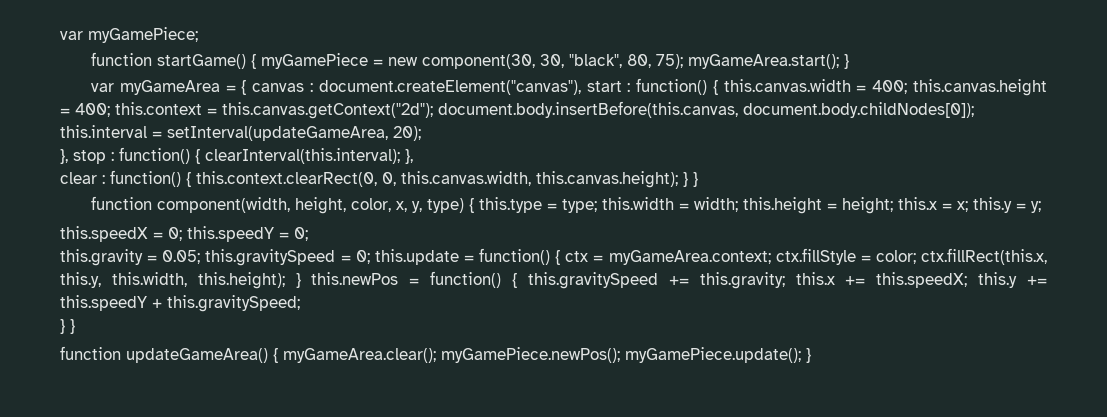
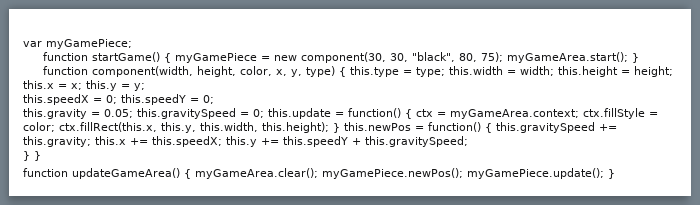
[91,78,1047,96] [60,101,974,119] [60,125,421,141] [60,147,413,164] [60,170,698,188] // var myGameArea = { canvas : document.createElement("canvas"), start : function() { this.canvas.width = 400; this.canvas.height = 400; this.context = this.canvas.getContext("2d"); document.body.insertBefore(this.canvas, document.body.childNodes[0]); this.interval = setInterval(updateGameArea, 20); // }, stop : function() { clearInterval(this.interval); }, // clear : function() { this.context.clearRect(0, 0, this.canvas.width, this.canvas.height); } } -> (639, 58) none

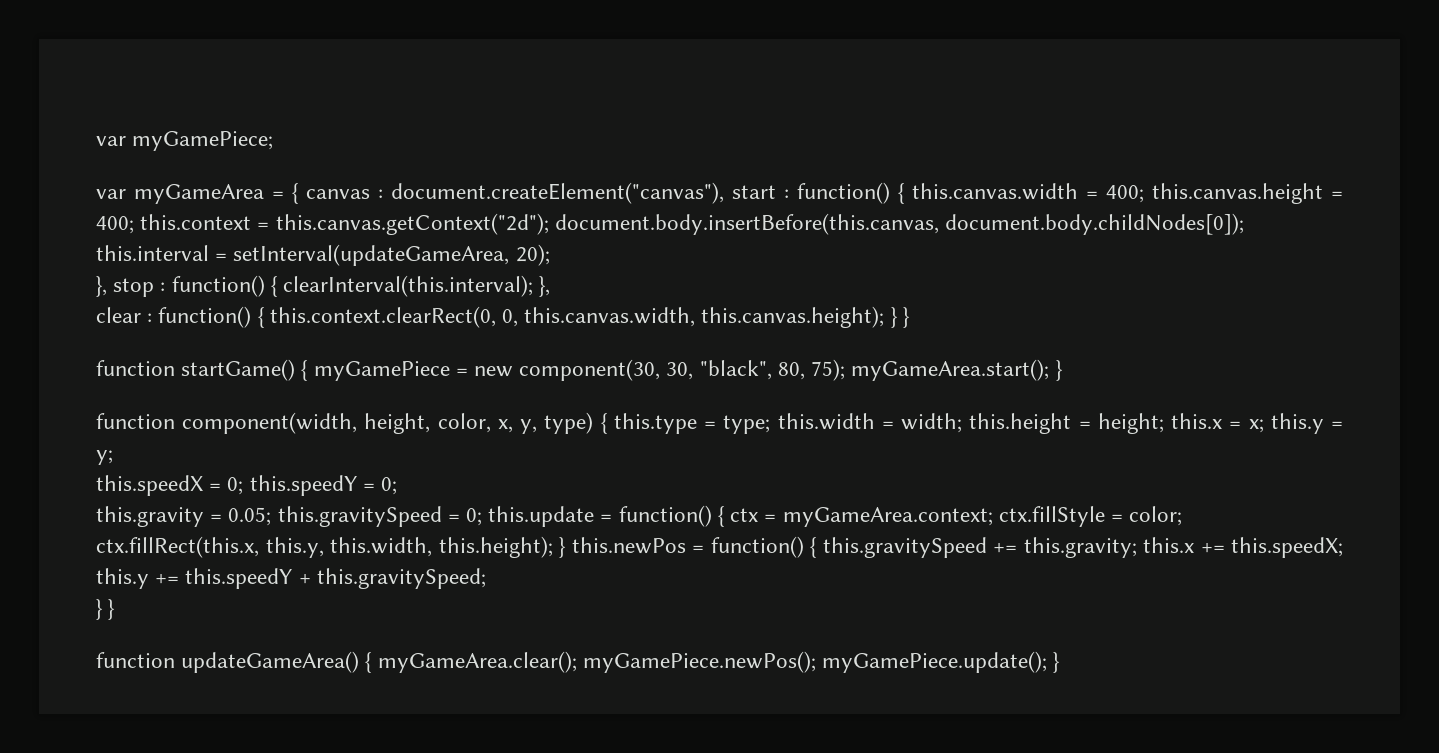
(132, 44) none -> [96,182,1343,204] [96,213,1245,235] [96,244,550,266] [96,275,551,297] [96,306,910,328] // var myGameArea = { canvas : document.createElement("canvas"), start : function() { this.canvas.width = 400; this.canvas.height = 400; this.context = this.canvas.getContext("2d"); document.body.insertBefore(this.canvas, document.body.childNodes[0]); this.interval = setInterval(updateGameArea, 20); // }, stop : function() { clearInterval(this.interval); }, // clear : function() { this.context.clearRect(0, 0, this.canvas.width, this.canvas.height); } }

